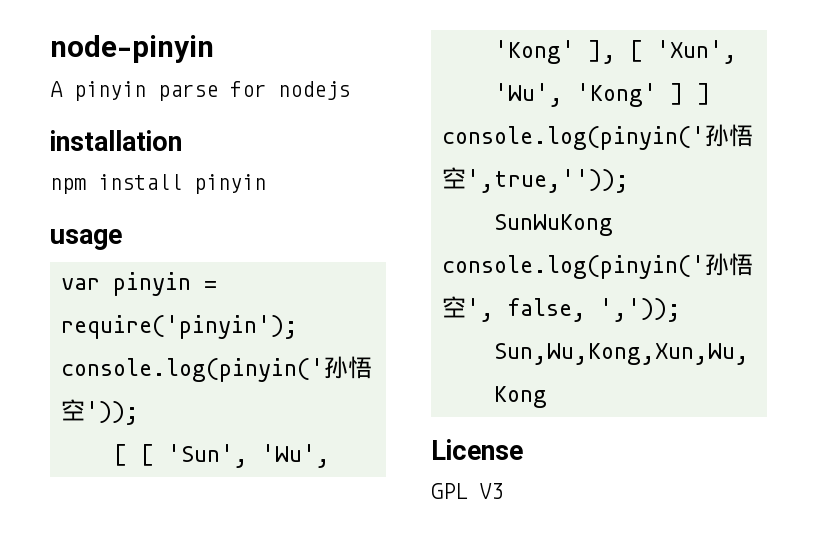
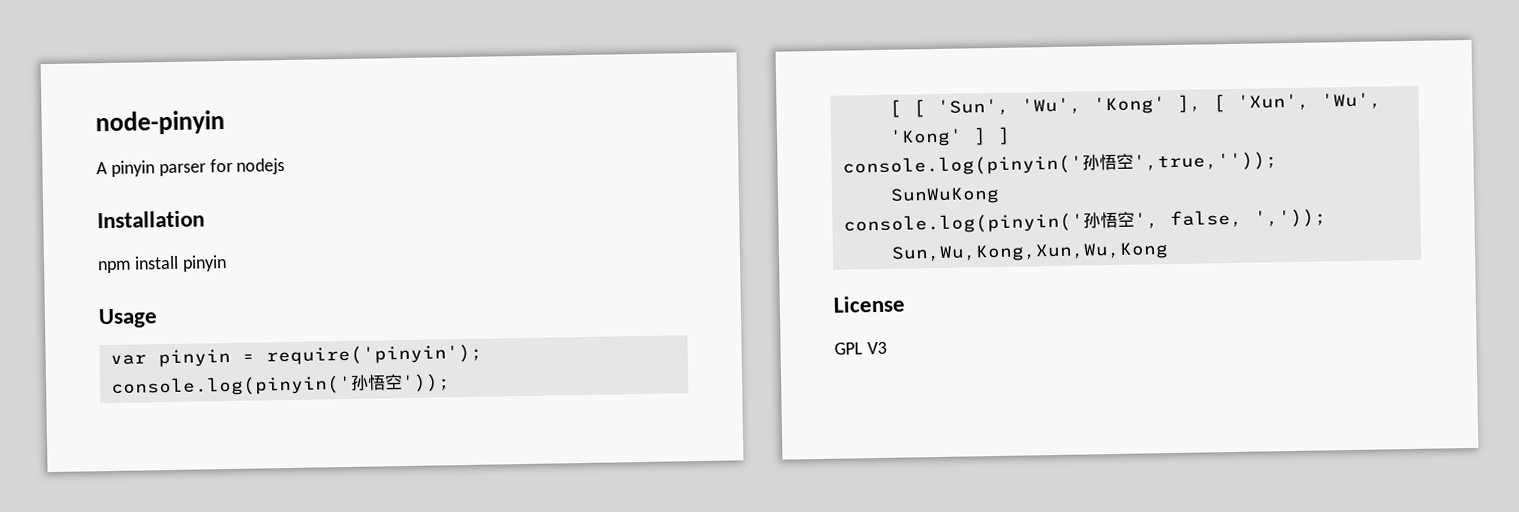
[158,84,218,101] parse -> [158,163,206,177] parser
[50,130,182,151] installation -> [97,210,205,229] Installation
[50,229,122,250] usage -> [98,308,158,329] Usage

